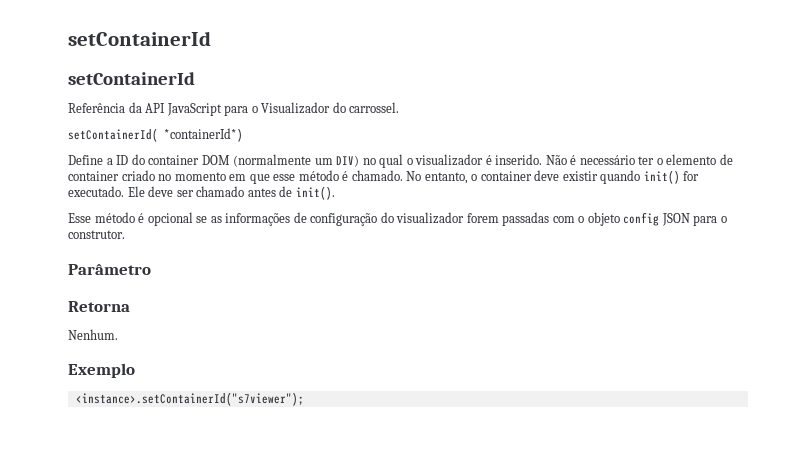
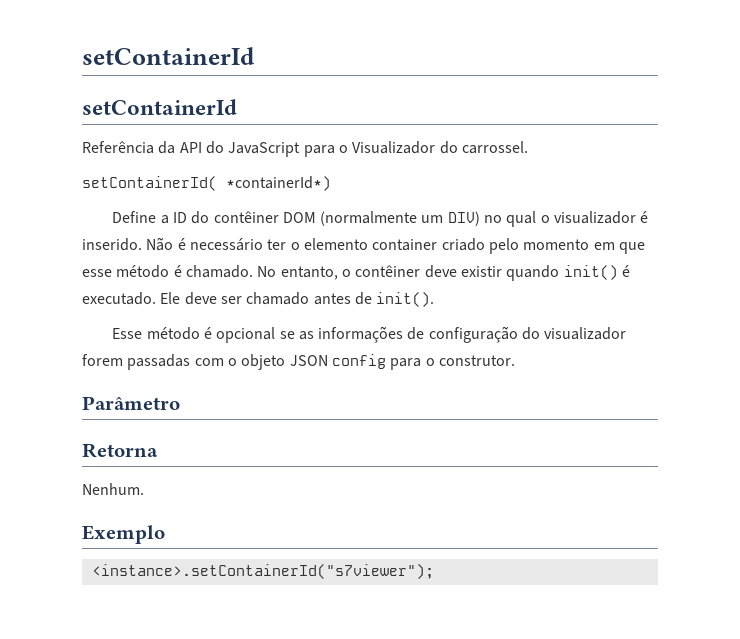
(166, 108) none -> [205,141,224,154] do
[148,155,200,165] container -> [213,211,279,223] contêiner
[719,154,733,165] de -> (368, 244) none
[158,174,172,181] no -> [488,238,519,254] pelo
[480,171,532,181] container -> [355,265,421,277] contêiner
[683,171,700,181] for -> [621,265,630,277] é
[623,212,690,226] config JSON -> [289,354,386,369] JSON config

